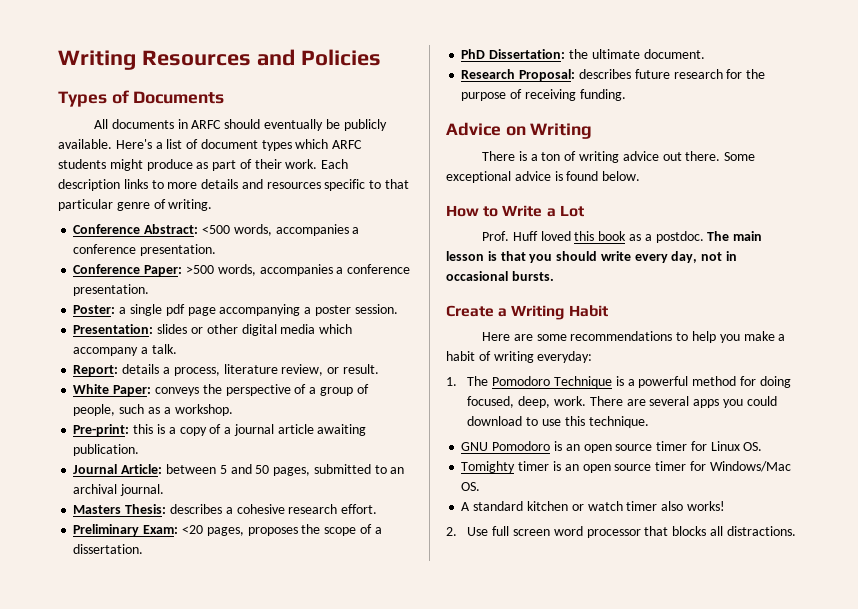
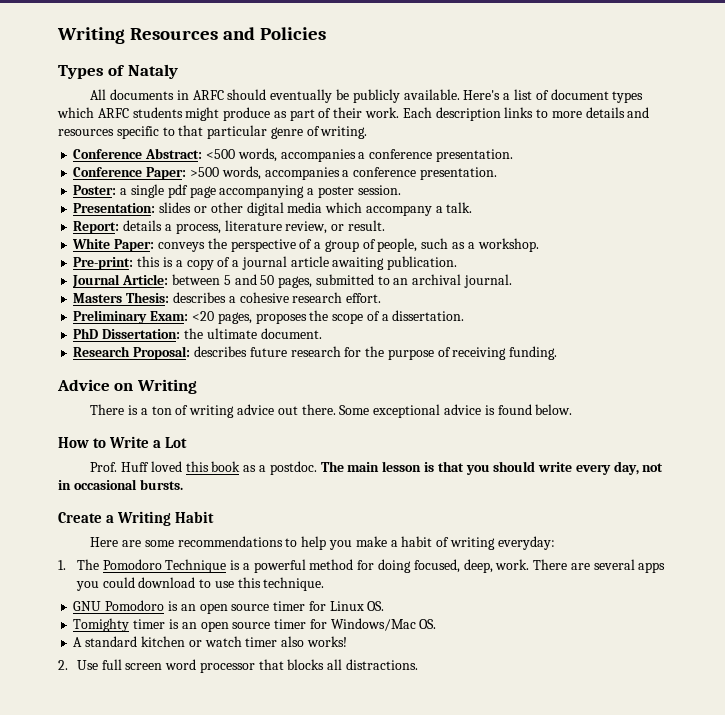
[133,91,225,104] Documents -> [127,64,178,79] Nataly

